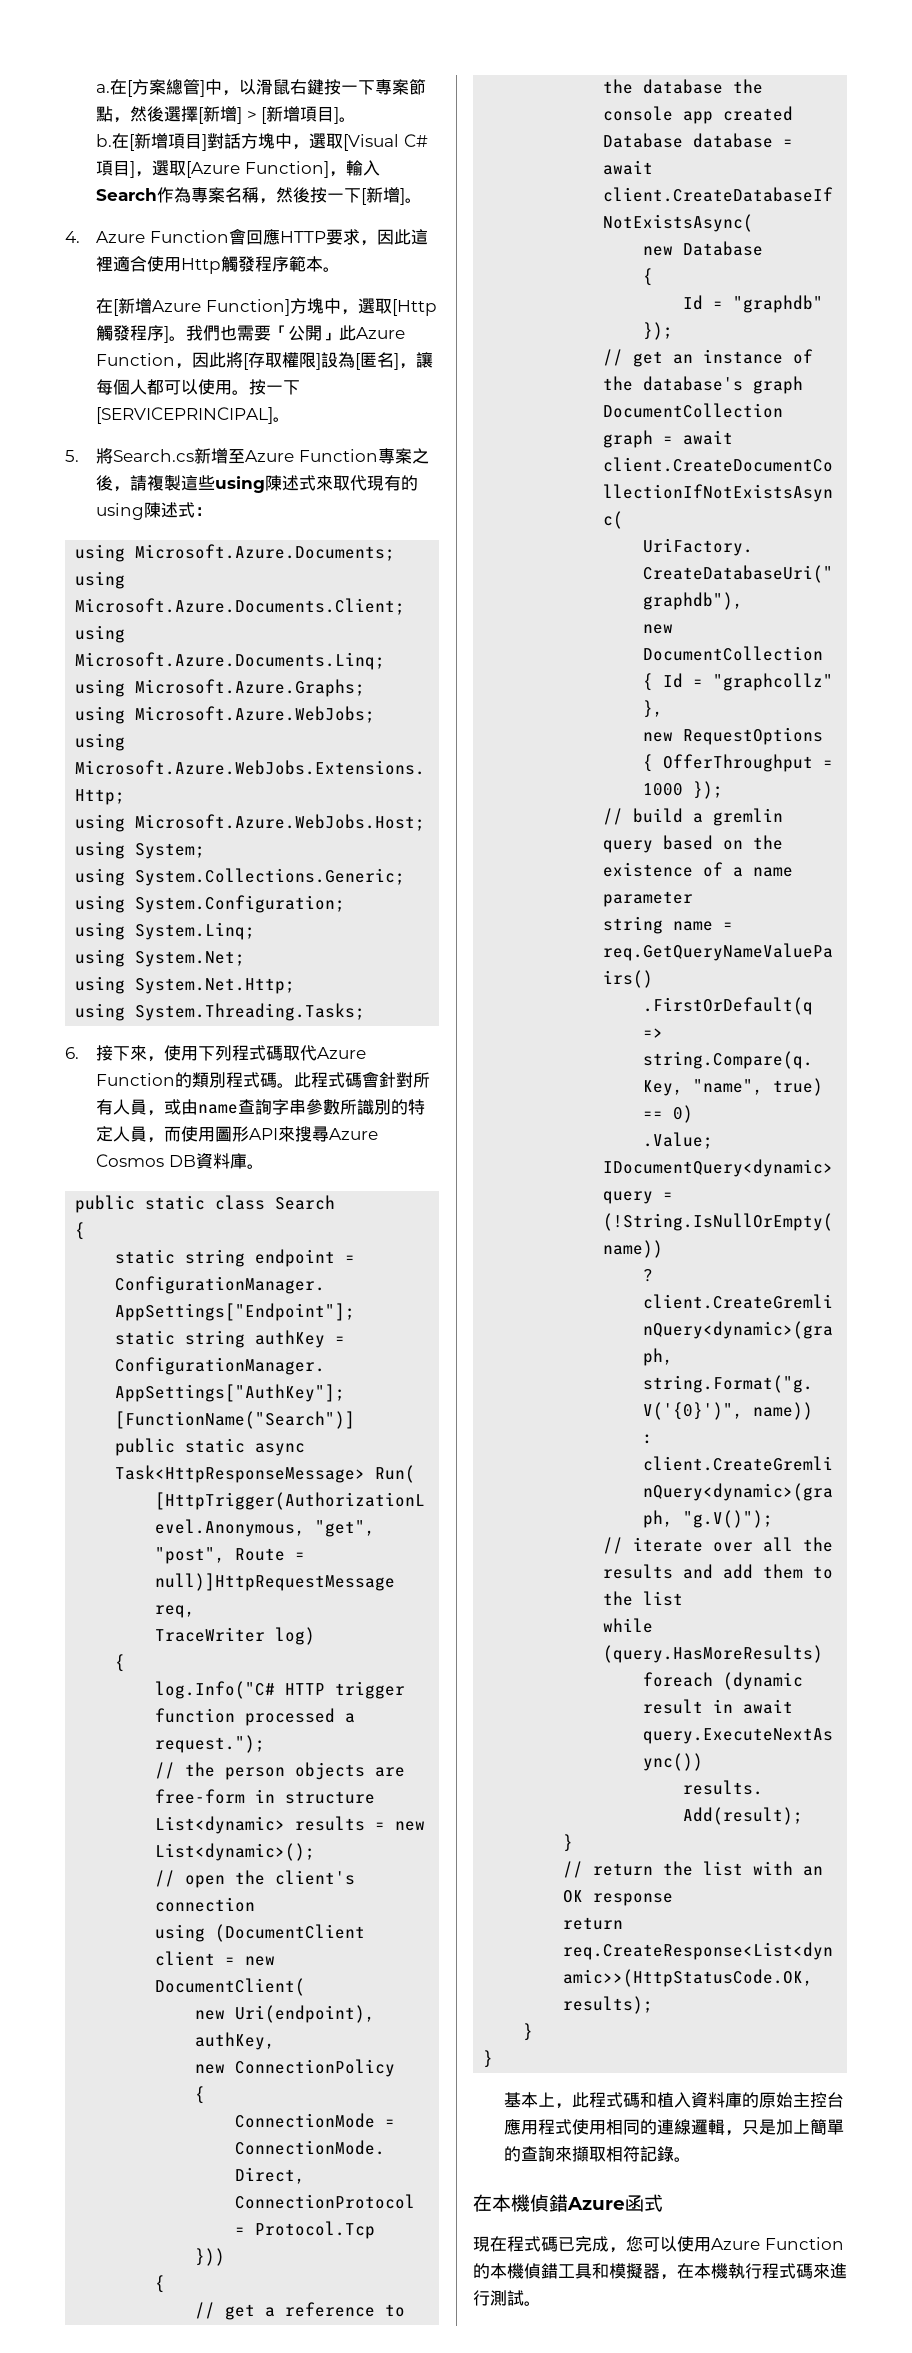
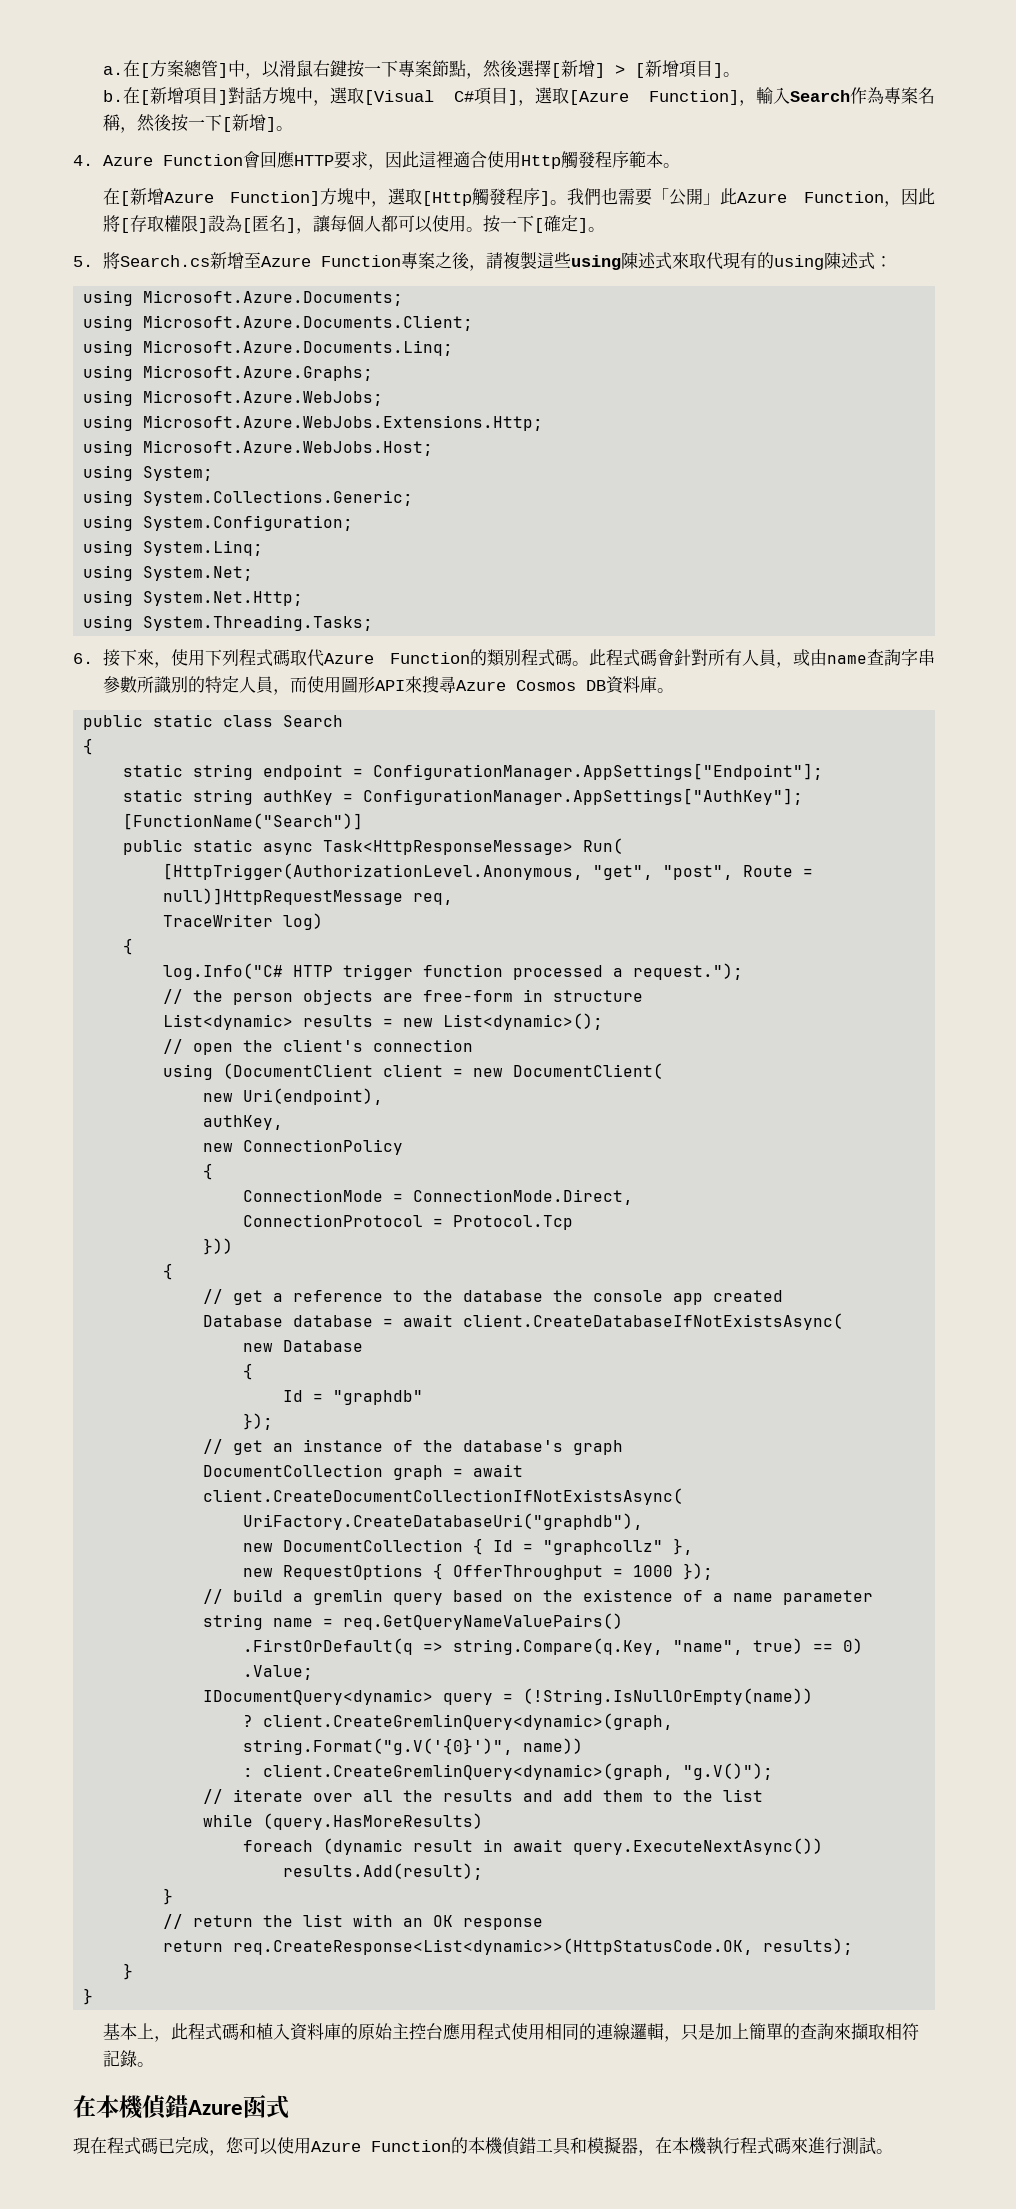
[96,407,274,424] [SERVICEPRINCIPAL] -> [533,215,588,233] [確定]

